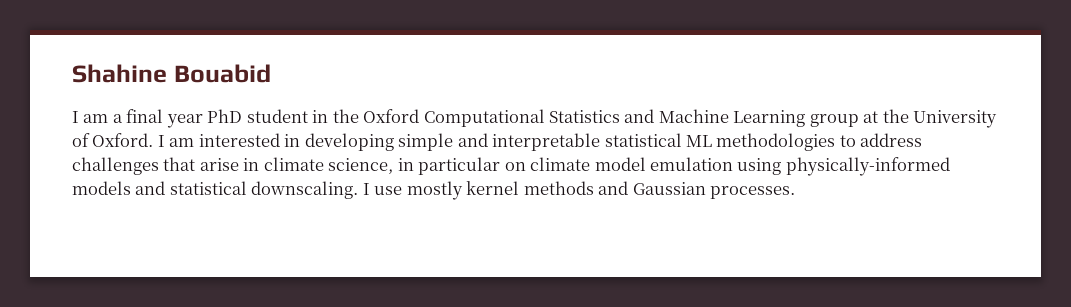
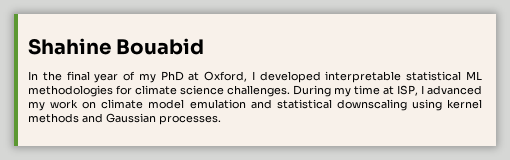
[72,109,998,128] [72,133,923,151] [72,157,950,176] [72,181,463,200] I am a final year PhD student in the Oxford Computational Statistics and Machine Learning group at the University of Oxford. I am interested in developing simple and interpretable statistical ML methodologies to address challenges that arise in climate science, in particular on climate model emulation using physically-informed models and statistical downscaling. I use mostly -> [28,71,483,83] [28,85,482,97] [28,99,442,111] In the final year of my PhD at Oxford, I developed interpretable statistical ML methodologies for climate science challenges. During my time at ISP, I advanced my work on climate model emulation and statistical downscaling using

